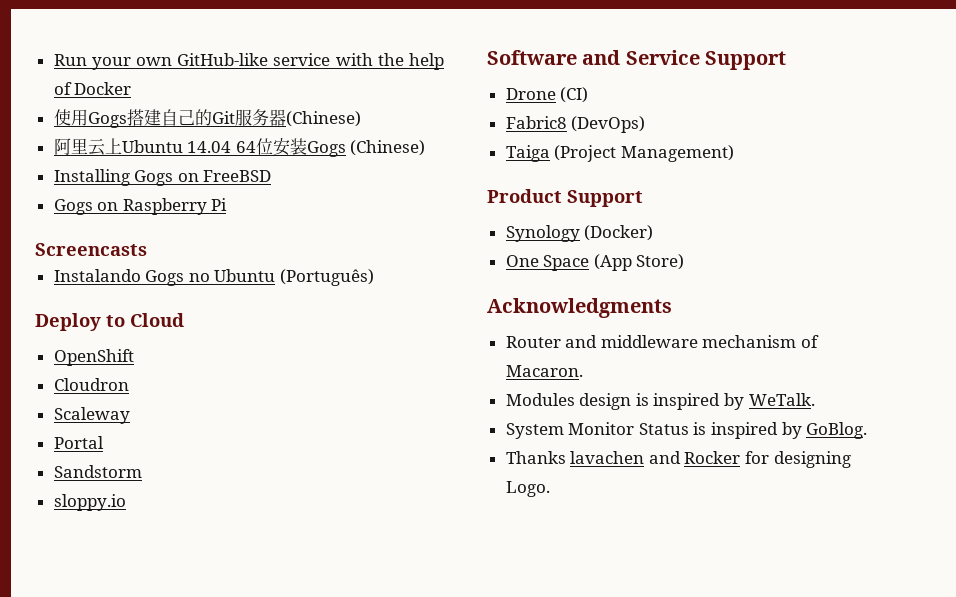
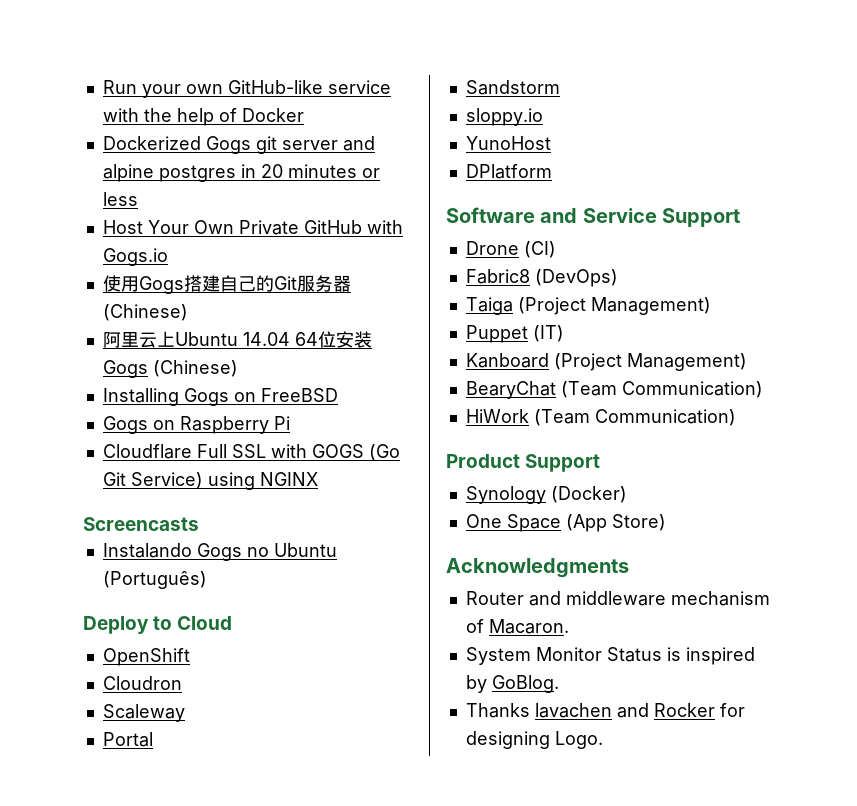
(132, 88) none -> [102,136,375,154] [102,164,380,182] [102,192,138,206] [102,220,403,235] [102,248,168,266] // Dockerized Gogs git server and alpine postgres in 20 minutes or less // Host Your Own Private GitHub with Gogs.io
(228, 204) none -> [102,444,400,461] [102,472,318,490] // Cloudflare Full SSL with GOGS (Go Git Service) using NGINX
(126, 502) none -> [465,136,551,150] [465,164,552,179] // YunoHost // DPlatform
(734, 153) none -> [465,325,564,343] [465,353,747,371] [465,381,763,399] [465,409,736,426] // Puppet (IT) // Kanboard (Project Management) // BearyChat (Team Communication) // HiWork (Team Communication)
[505,393,815,410] // Modules design is inspired by WeTalk. -> (569, 626) none

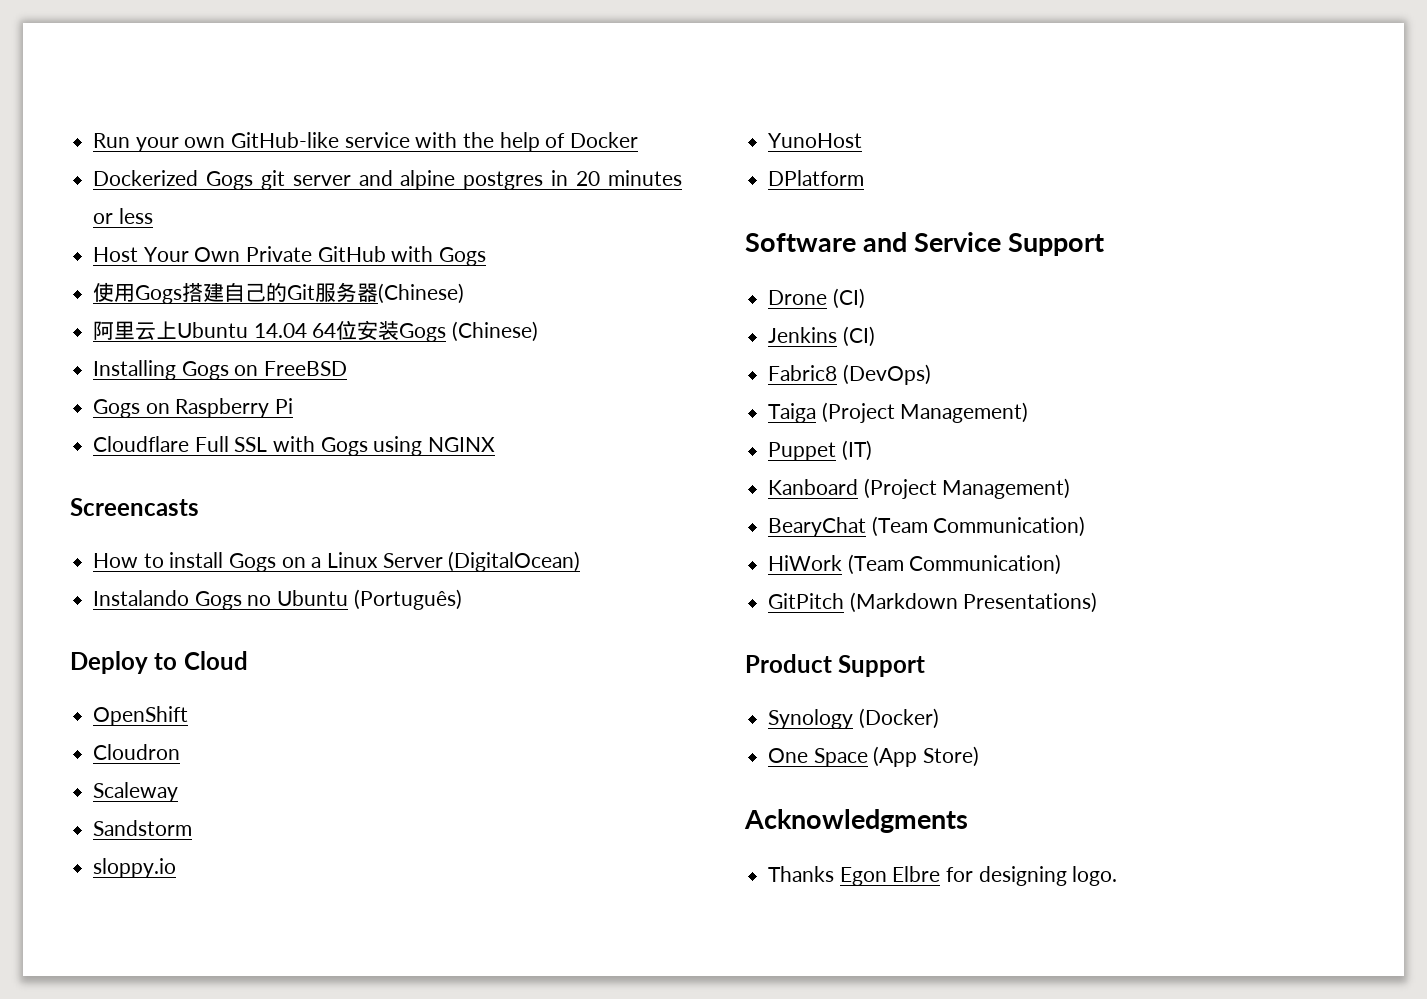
[102,248,168,266] Gogs.io -> [439,247,487,266] Gogs
[311,444,400,461] [102,472,203,489] GOGS (Go Git Service) -> [320,437,368,456] Gogs
(199, 524) none -> [93,551,581,572] // How to install Gogs on a Linux Server (DigitalOcean)
[102,732,153,747] // Portal -> (179, 792) none
(556, 249) none -> [768,326,875,347] // Jenkins (CI)
(736, 417) none -> [768,592,1098,613] // GitPitch (Markdown Presentations)
[465,591,770,606] [465,619,569,634] [465,647,755,665] [465,675,559,693] [465,703,715,718] Router and middleware mechanism of Macaron. // System Monitor Status is inspired by GoBlog. // Thanks lavachen and Rocker -> [768,866,941,886] Thanks Egon Elbre
[554,731,603,749] Logo. -> [1072,866,1118,886] logo.

